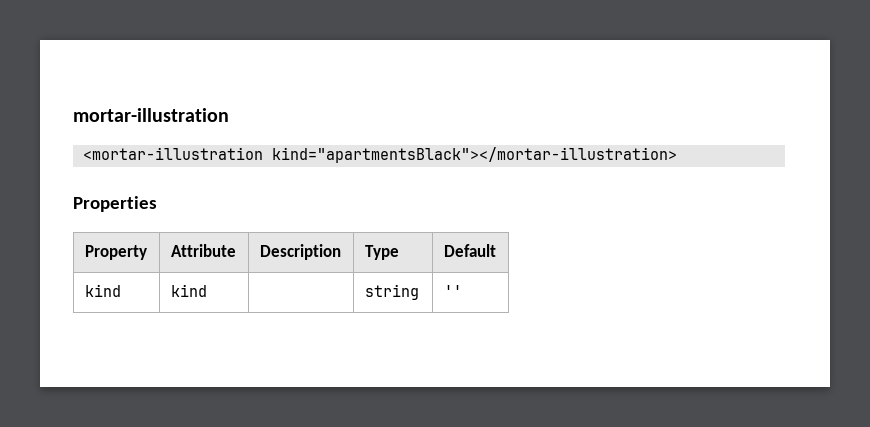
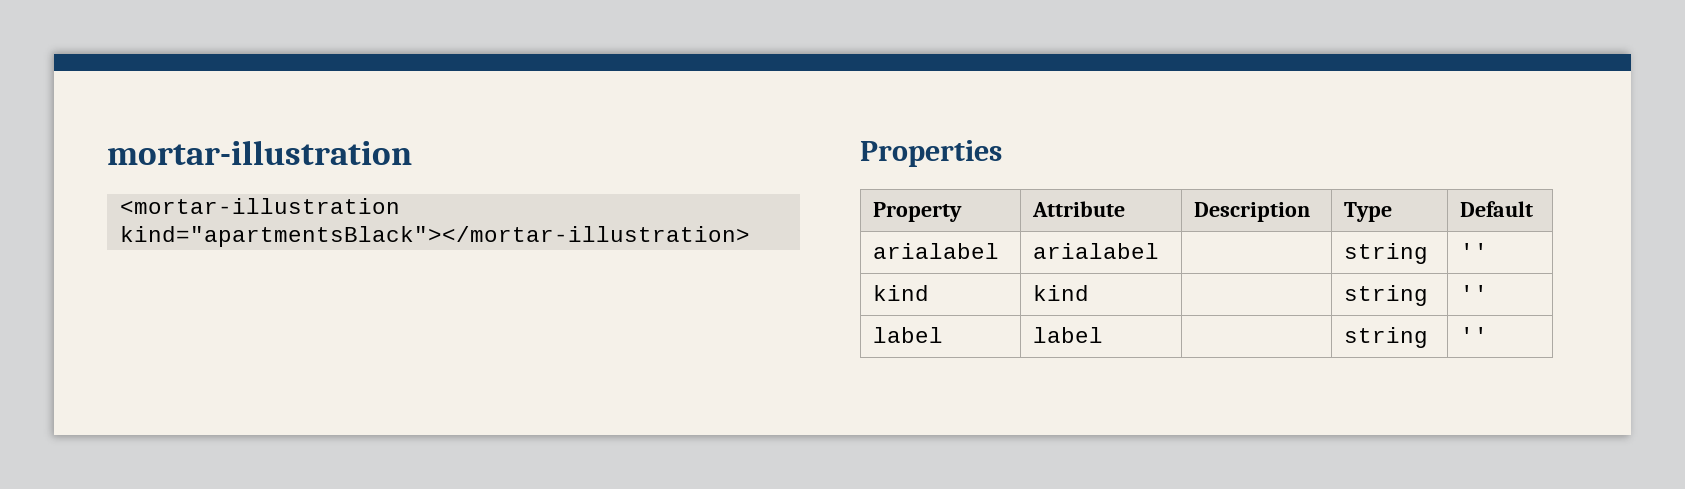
(496, 250) none -> [872,243,999,259] [1032,243,1159,259] [1343,243,1428,264] [1459,243,1488,259] // arialabel | arialabel | | string | ''
(462, 291) none -> [872,327,943,343] [1032,327,1103,343] [1343,327,1428,348] [1459,327,1488,343] // label | label | | string | ''

